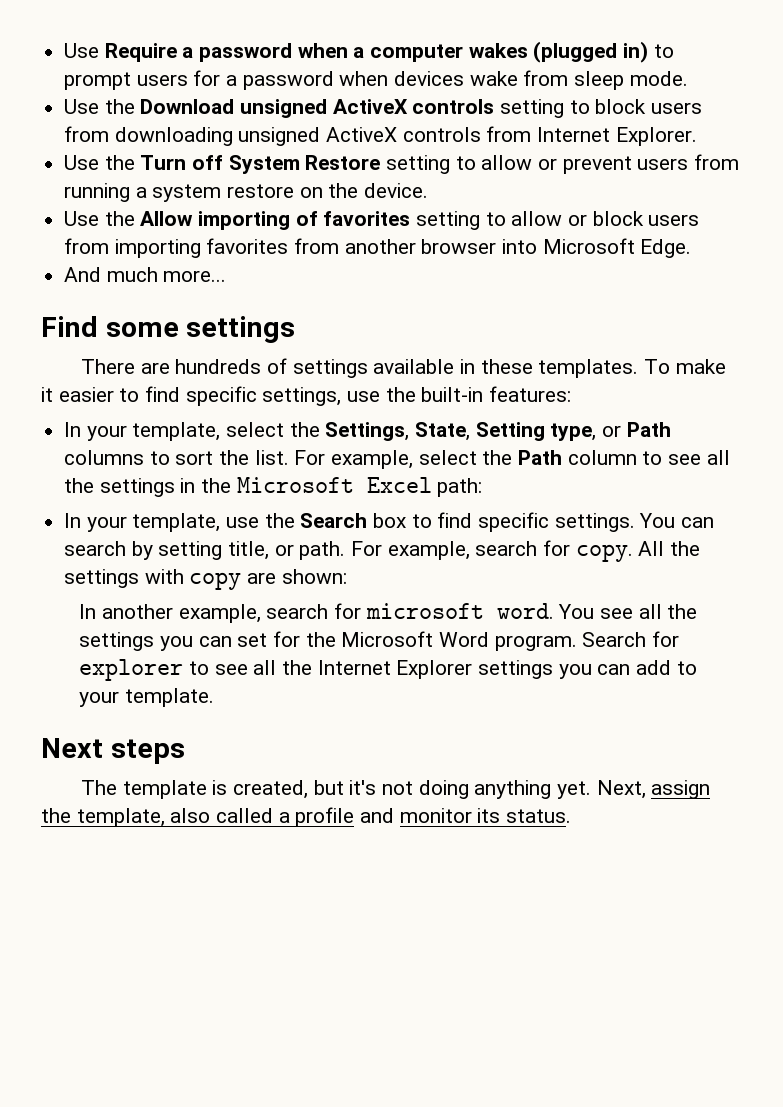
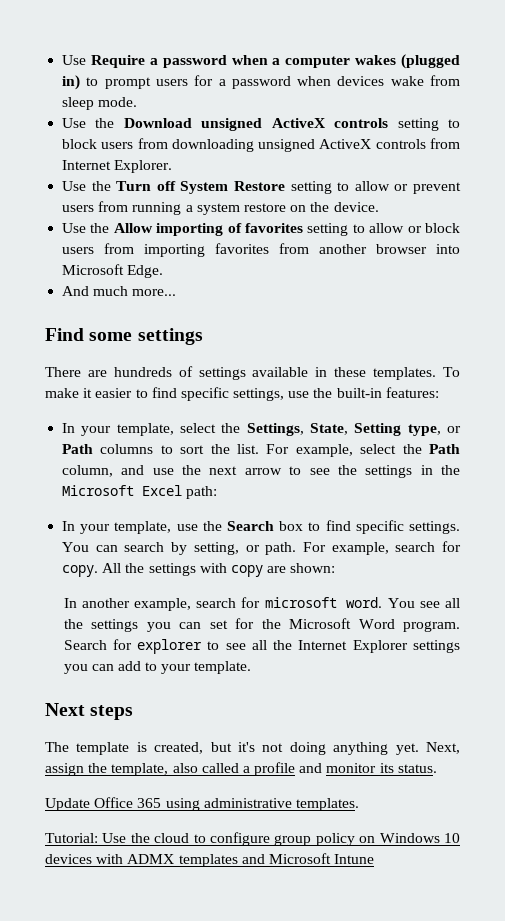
[567,450,730,465] column to see all -> [62,465,330,477] column, and use the next arrow to see
[158,541,270,560] setting title, -> [193,542,239,555] setting,
(572, 816) none -> [45,797,359,811] [45,832,460,846] [45,853,375,867] // Update Office 365 using administrative templates. // Tutorial: Use the cloud to configure group policy on Windows 10 devices with ADMX templates and Microsoft Intune

